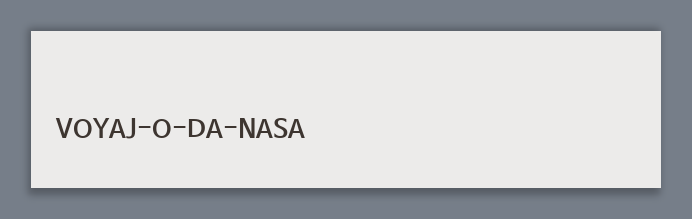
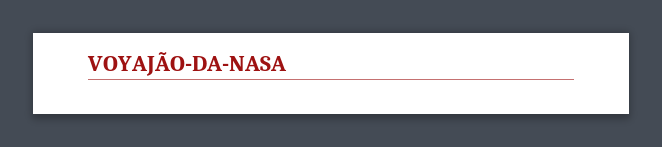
[55,118,305,139] VOYAJ-O-DA-NASA -> [87,52,287,76] VOYAJÃO-DA-NASA

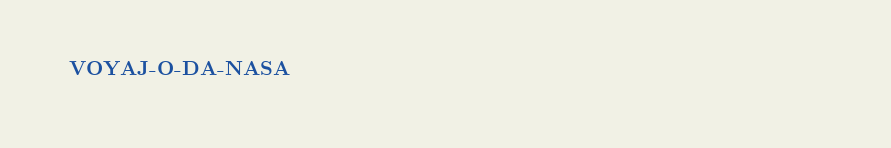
[87,52,287,76] VOYAJÃO-DA-NASA -> [69,61,290,76] VOYAJ-O-DA-NASA

